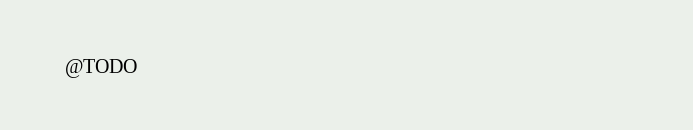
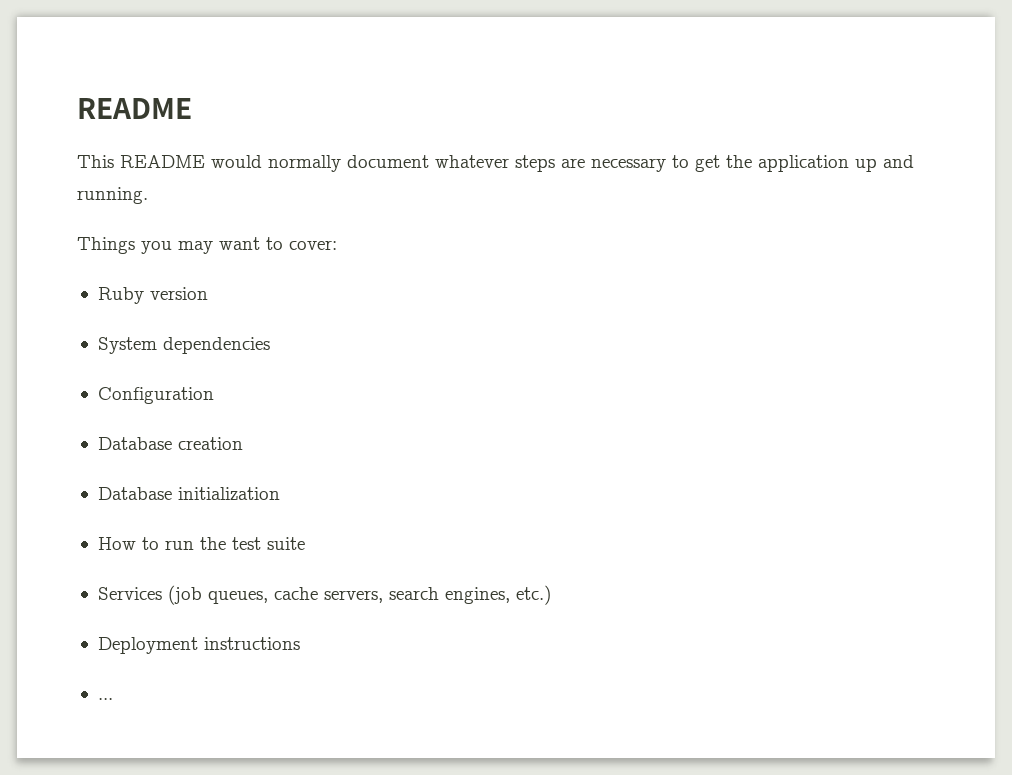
[65,59,137,78] @TODO -> [77,98,192,119] [77,155,914,172] [77,187,148,204] [77,237,337,254] [97,287,208,304] [97,337,270,354] [97,387,214,404] [97,437,243,450] [97,487,280,500] [97,537,305,550] [97,585,551,605] [97,637,300,654] [97,698,113,700] README // This README would normally document whatever steps are necessary to get the application up and running. // Things you may want to cover: // Ruby version // System dependencies // Configuration // Database creation // Database initialization // How to run the test suite // Services (job queues, cache servers, search engines, etc.) // Deployment instructions // ...

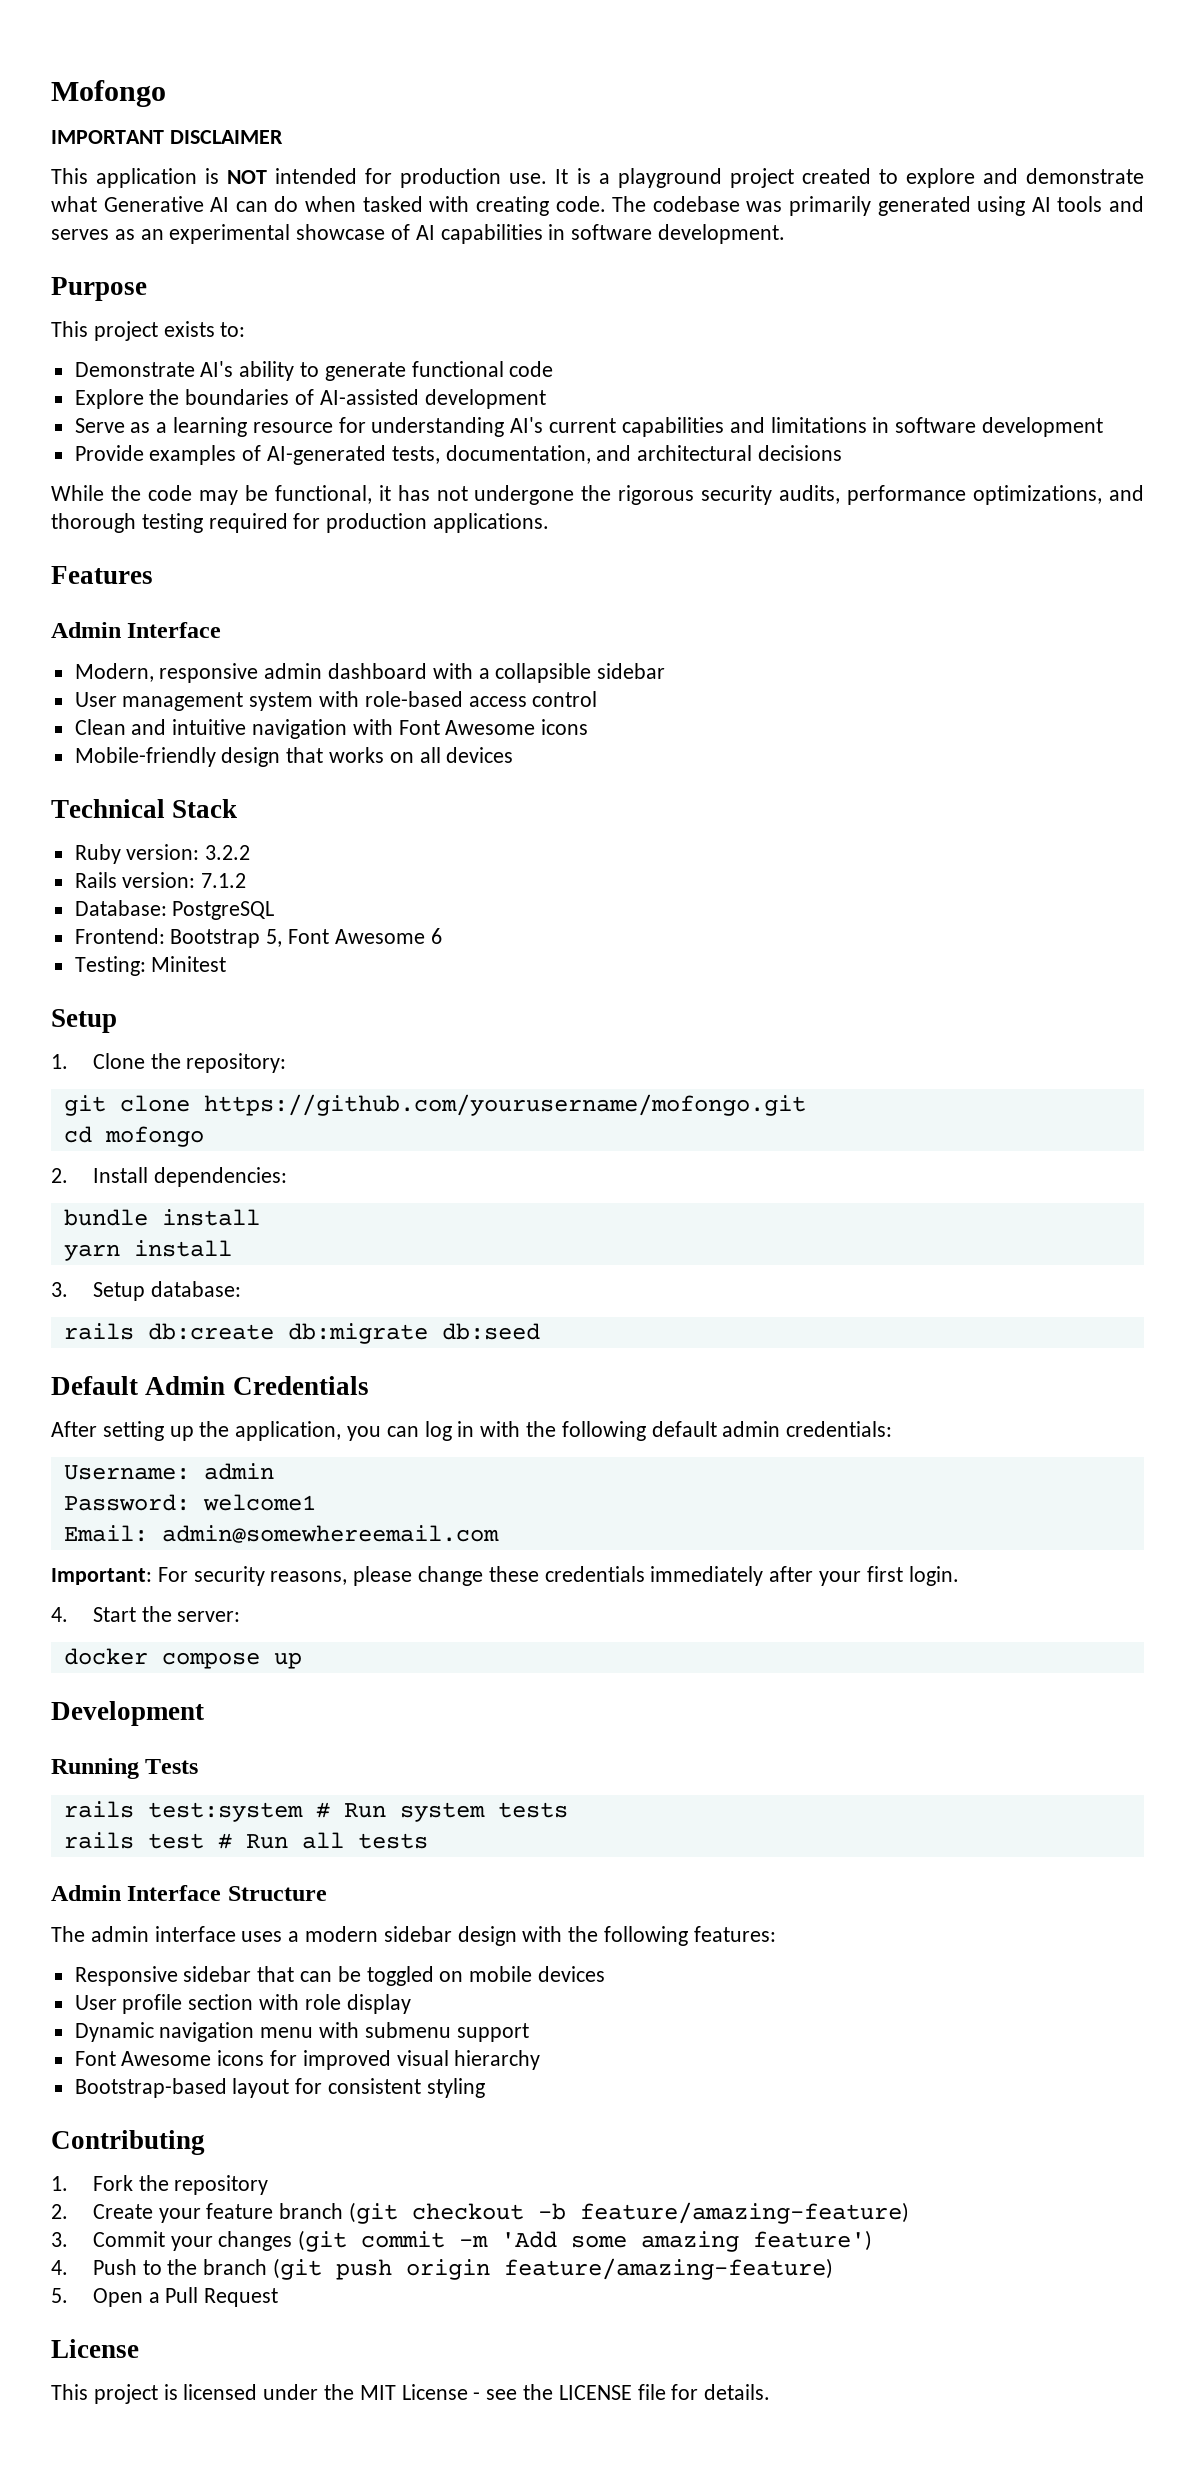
[77,98,192,119] [77,155,914,172] [77,187,148,204] [77,237,337,254] [97,287,208,304] [97,337,270,354] [97,387,214,404] [97,437,243,450] [97,487,280,500] [97,537,305,550] [97,585,551,605] [97,637,300,654] [97,698,113,700] README // This README would normally document whatever steps are necessary to get the application up and running. // Things you may want to cover: // Ruby version // System dependencies // Configuration // Database creation // Database initialization // How to run the test suite // Services (job queues, cache servers, search engines, etc.) // Deployment instructions // ... -> [51,80,166,107] [51,130,283,144] [51,168,1144,188] [51,196,1144,216] [51,224,786,244] [51,277,147,301] [51,321,246,341] [74,361,554,381] [74,389,546,409] [74,417,1103,437] [74,445,843,465] [51,485,1144,505] [51,513,550,533] [51,566,153,584] [51,622,222,638] [74,663,666,683] [74,691,598,711] [74,719,589,739] [74,747,514,767] [51,799,238,818] [74,844,251,864] [74,872,247,888] [74,900,275,920] [74,928,442,948] [74,956,227,976] [51,1009,117,1033] [51,1053,287,1073] [63,1094,806,1116] [63,1126,204,1147] [51,1167,287,1187] [63,1209,260,1226] [63,1240,232,1261] [51,1281,241,1301] [63,1323,540,1344] [51,1376,369,1395] [51,1421,893,1441] [63,1463,274,1480] [63,1494,316,1511] [63,1525,499,1543] [51,1566,959,1586] [51,1606,241,1622] [63,1648,302,1669] [51,1701,204,1726] [51,1758,199,1779] [63,1801,568,1822] [63,1832,428,1849] [51,1885,327,1901] [51,1926,776,1946] [74,1966,606,1986] [74,1994,411,2014] [74,2022,529,2042] [74,2050,541,2070] [74,2078,485,2098] [51,2130,205,2155] [51,2175,269,2195] [51,2202,910,2224] [51,2230,873,2252] [51,2258,834,2280] [51,2287,279,2307] [51,2339,139,2358] [51,2384,771,2404] Mofongo // IMPORTANT DISCLAIMER // This application is NOT intended for production use. It is a playground project created to explore and demonstrate what Generative AI can do when tasked with creating code. The codebase was primarily generated using AI tools and serves as an experimental showcase of AI capabilities in software development. // Purpose // This project exists to: // Demonstrate AI's ability to generate functional code // Explore the boundaries of AI-assisted development // Serve as a learning resource for understanding AI's current capabilities and limitations in software development // Provide examples of AI-generated tests, documentation, and architectural decisions // While the code may be functional, it has not undergone the rigorous security audits, performance optimizations, and thorough testing required for production applications. // Features // Admin Interface // Modern, responsive admin dashboard with a collapsible sidebar // User management system with role-based access control // Clean and intuitive navigation with Font Awesome icons // Mobile-friendly design that works on all devices // Technical Stack // Ruby version: 3.2.2 // Rails version: 7.1.2 // Database: PostgreSQL // Frontend: Bootstrap 5, Font Awesome 6 // Testing: Minitest // Setup // 1. Clone the repository: // git clone https://github.com/yourusername/mofongo.git // cd mofongo // 2. Install dependencies: // bundle install // yarn install // 3. Setup database: // rails db:create db:migrate db:seed // Default Admin Credentials // After setting up the application, you can log in with the following default admin credentials: // Username: admin // Password: welcome1 // Email: admin@somewhereemail.com // Important: For security reasons, please change these credentials immediately after your first login. // 4. Start the server: // docker compose up // Development // Running Tests // rails test:system # Run system tests // rails test # Run all tests // Admin Interface Structure // The admin interface uses a modern sidebar design with the following features: // Responsive sidebar that can be toggled on mobile devices // User profile section with role display // Dynamic navigation menu with submenu support // Font Awesome icons for improved visual hierarchy // Bootstrap-based layout for consistent styling // Contributing // 1. Fork the repository // 2. Create your feature branch (git checkout -b feature/amazing-feature) // 3. Commit your changes (git commit -m 'Add some amazing feature') // 4. Push to the branch (git push origin feature/amazing-feature) // 5. Open a Pull Request // License // This project is licensed under the MIT License - see the LICENSE file for details.

